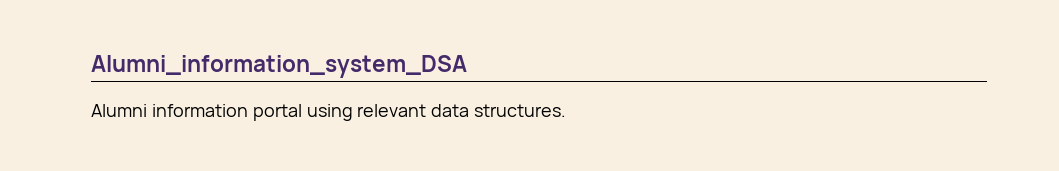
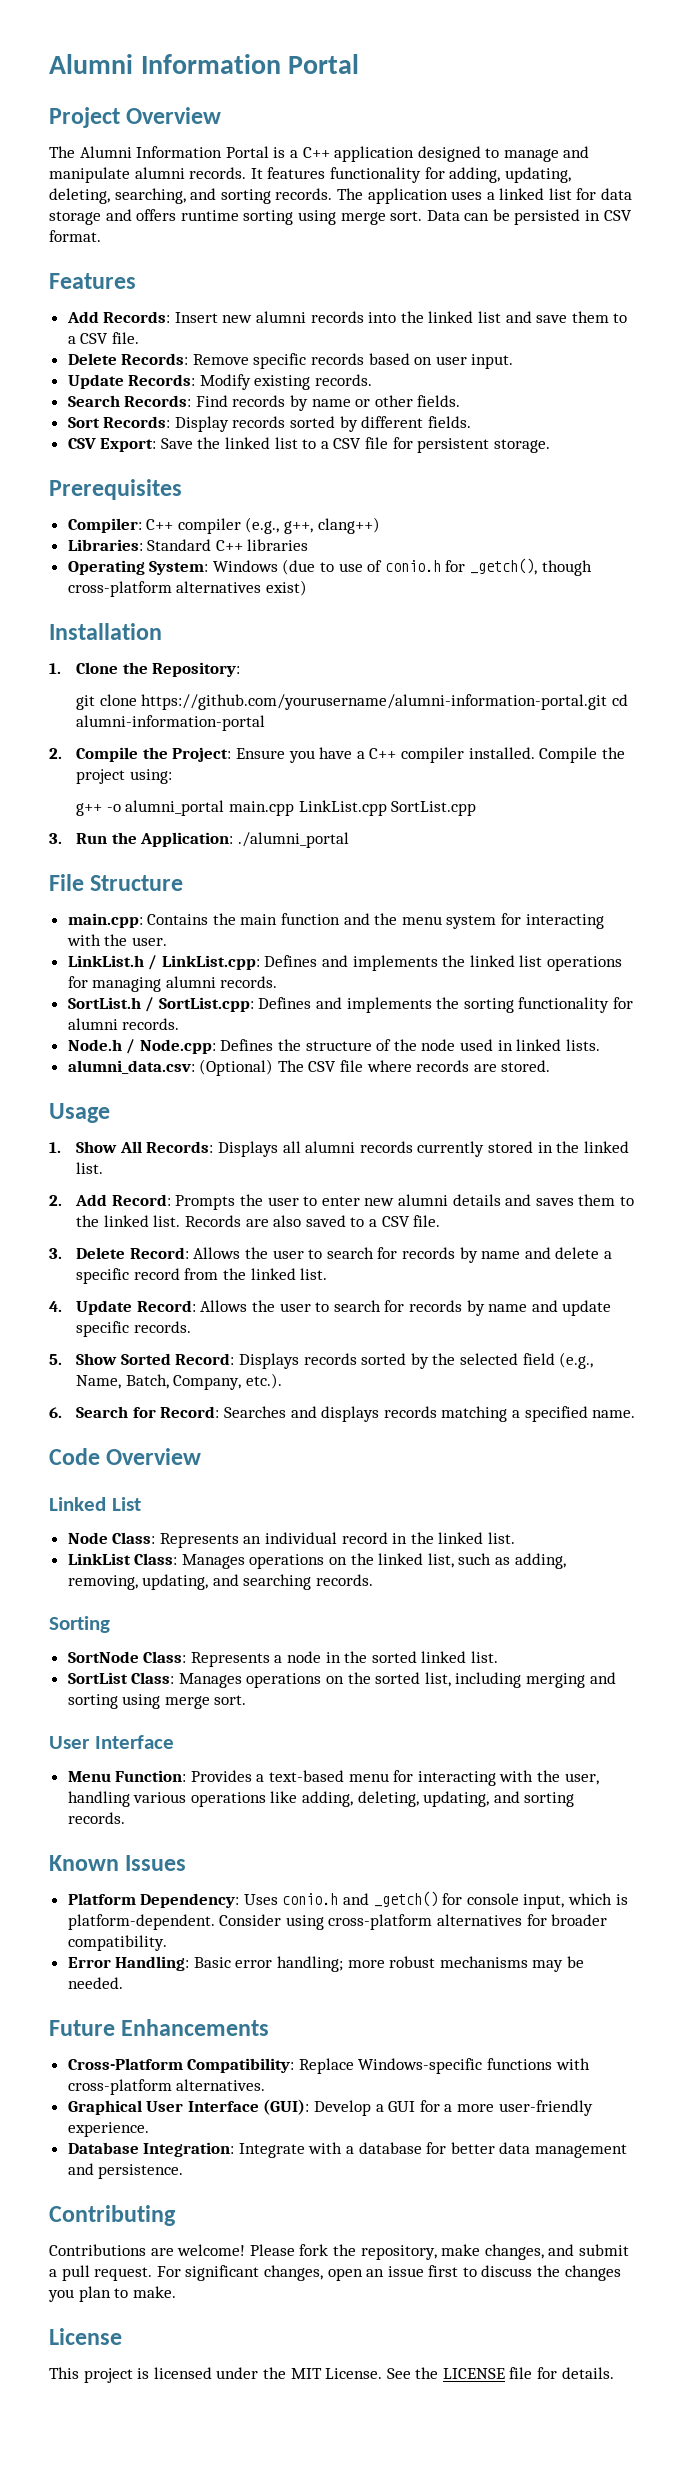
[91,55,467,78] [91,104,567,121] Alumni_information_system_DSA // Alumni information portal using relevant data structures. -> [49,54,360,74] [49,107,222,128] [49,146,590,162] [49,167,571,183] [49,188,633,204] [49,209,632,225] [49,230,101,242] [49,273,136,289] [66,311,628,323] [67,332,139,344] [67,353,514,369] [67,374,373,390] [67,395,461,411] [67,416,471,432] [67,437,550,453] [49,479,182,500] [67,517,380,534] [67,539,309,551] [67,558,592,576] [67,580,307,597] [49,623,162,640] [49,662,241,677] [76,694,629,710] [76,715,266,731] [49,747,625,763] [76,769,172,784] [76,800,477,816] [49,832,350,848] [49,874,184,891] [67,913,604,929] [66,934,167,946] [67,955,623,971] [67,976,278,992] [67,997,634,1013] [67,1018,180,1030] [67,1039,600,1054] [67,1059,551,1076] [49,1103,110,1123] [49,1141,629,1157] [76,1162,104,1174] [49,1194,634,1210] [76,1215,441,1227] [49,1247,612,1263] [76,1268,328,1284] [49,1300,612,1316] [76,1321,191,1337] [49,1352,594,1369] [76,1373,283,1390] [49,1406,636,1422] [49,1448,202,1465] [49,1497,141,1511] [67,1532,516,1548] [67,1553,566,1569] [67,1574,374,1590] [49,1616,110,1633] [67,1651,499,1667] [67,1672,616,1688] [67,1694,247,1709] [49,1735,174,1749] [67,1770,599,1786] [67,1791,575,1807] [67,1812,125,1824] [49,1855,187,1871] [67,1891,628,1909] [67,1914,608,1930] [67,1935,167,1951] [67,1956,585,1972] [67,1977,123,1989] [49,2019,270,2036] [67,2058,590,2074] [67,2079,266,2095] [67,2099,593,2116] [67,2122,149,2137] [67,2142,628,2158] [67,2163,184,2179] [49,2205,176,2226] [49,2244,629,2260] [49,2265,621,2281] [48,2286,176,2302] [49,2328,122,2345] [49,2367,614,2383] Alumni Information Portal // Project Overview // The Alumni Information Portal is a C++ application designed to manage and manipulate alumni records. It features functionality for adding, updating, deleting, searching, and sorting records. The application uses a linked list for data storage and offers runtime sorting using merge sort. Data can be persisted in CSV format. // Features // Add Records: Insert new alumni records into the linked list and save them to a CSV file. // Delete Records: Remove specific records based on user input. // Update Records: Modify existing records. // Search Records: Find records by name or other fields. // Sort Records: Display records sorted by different fields. // CSV Export: Save the linked list to a CSV file for persistent storage. // Prerequisites // Compiler: C++ compiler (e.g., g++, clang++) // Libraries: Standard C++ libraries // Operating System: Windows (due to use of conio.h for _getch(), though cross-platform alternatives exist) // Installation // 1. Clone the Repository: // git clone https://github.com/yourusername/alumni-information-portal.git cd alumni-information-portal // 2. Compile the Project: Ensure you have a C++ compiler installed. Compile the project using: // g++ -o alumni_portal main.cpp LinkList.cpp SortList.cpp // 3. Run the Application: ./alumni_portal // File Structure // main.cpp: Contains the main function and the menu system for interacting with the user. // LinkList.h / LinkList.cpp: Defines and implements the linked list operations for managing alumni records. // SortList.h / SortList.cpp: Defines and implements the sorting functionality for alumni records. // Node.h / Node.cpp: Defines the structure of the node used in linked lists. // alumni_data.csv: (Optional) The CSV file where records are stored. // Usage // 1. Show All Records: Displays all alumni records currently stored in the linked list. // 2. Add Record: Prompts the user to enter new alumni details and saves them to the linked list. Records are also saved to a CSV file. // 3. Delete Record: Allows the user to search for records by name and delete a specific record from the linked list. // 4. Update Record: Allows the user to search for records by name and update specific records. // 5. Show Sorted Record: Displays records sorted by the selected field (e.g., Name, Batch, Company, etc.). // 6. Search for Record: Searches and displays records matching a specified name. // Code Overview // Linked List // Node Class: Represents an individual record in the linked list. // LinkList Class: Manages operations on the linked list, such as adding, removing, updating, and searching records. // Sorting // SortNode Class: Represents a node in the sorted linked list. // SortList Class: Manages operations on the sorted list, including merging and sorting using merge sort. // User Interface // Menu Function: Provides a text-based menu for interacting with the user, handling various operations like adding, deleting, updating, and sorting records. // Known Issues // Platform Dependency: Uses conio.h and _getch() for console input, which is platform-dependent. Consider using cross-platform alternatives for broader compatibility. // Error Handling: Basic error handling; more robust mechanisms may be needed. // Future Enhancements // Cross-Platform Compatibility: Replace Windows-specific functions with cross-platform alternatives. // Graphical User Interface (GUI): Develop a GUI for a more user-friendly experience. // Database Integration: Integrate with a database for better data management and persistence. // Contributing // Contributions are welcome! Please fork the repository, make changes, and submit a pull request. For significant changes, open an issue first to discuss the changes you plan to make. // License // This project is licensed under the MIT License. See the LICENSE file for details.

